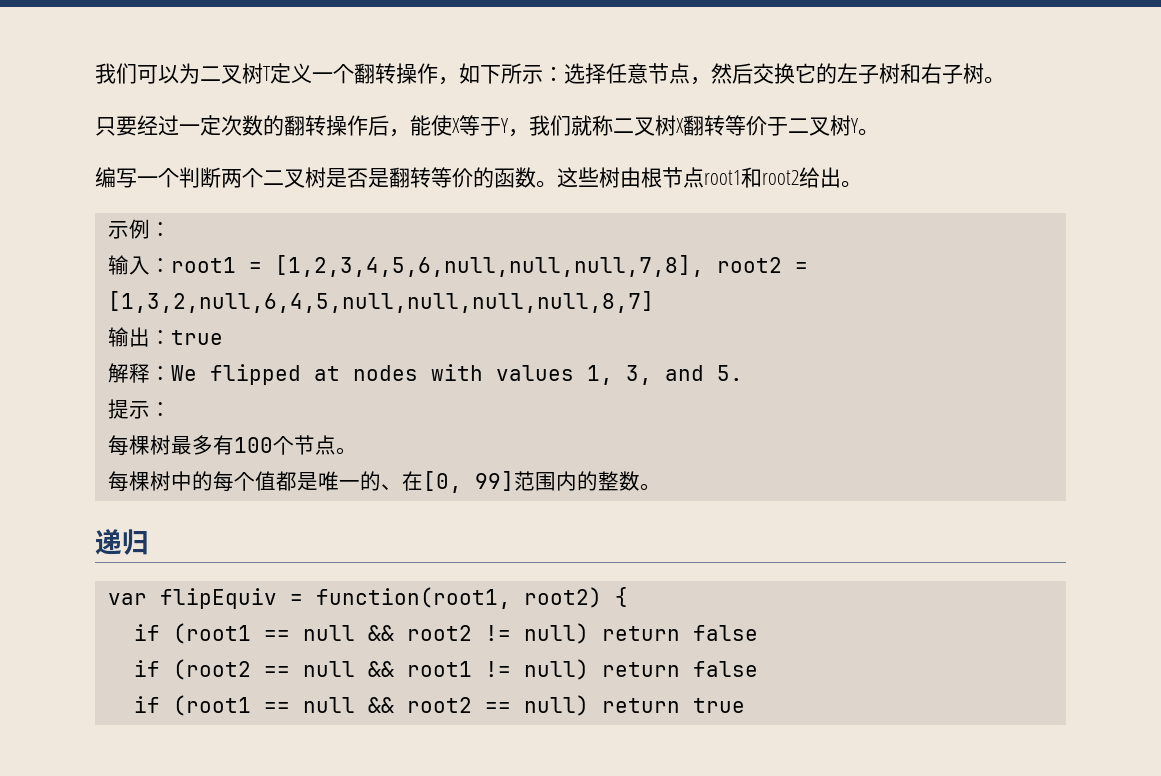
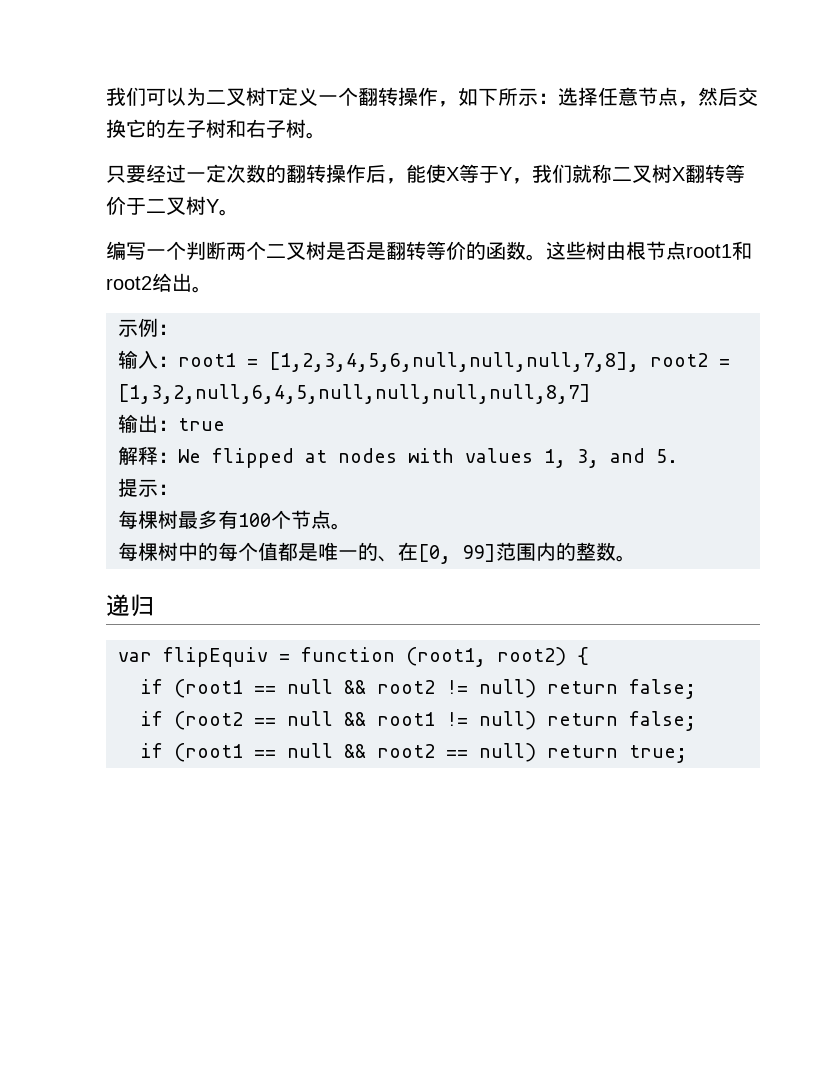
[315,587,511,609] function(root1, -> [301,647,486,667] function (root1,
[692,625,758,641] false -> [629,679,696,699] false;
[692,661,758,677] false -> [629,711,696,731] false;
[692,698,745,713] true -> [629,745,687,763] true;

